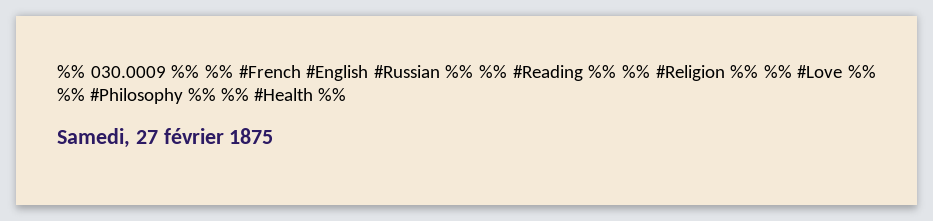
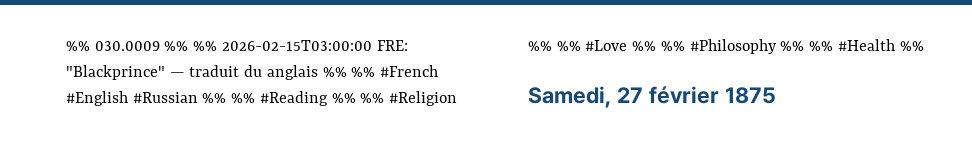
(233, 71) none -> [221,40,408,51] [66,65,376,80] 2026-02-15T03:00:00 FRE: "Blackprince" — traduit du anglais %% %%

